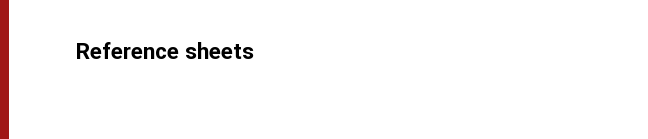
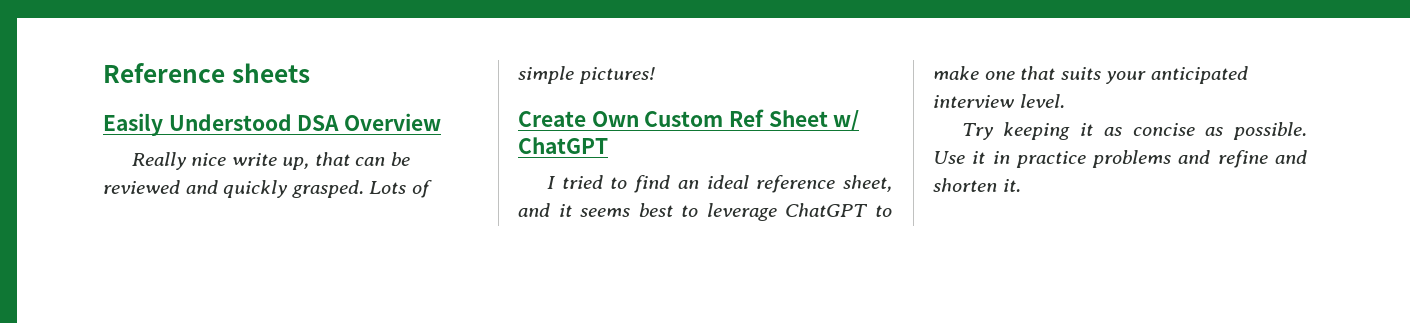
(255, 50) none -> [103,113,442,136] [131,152,410,170] [103,180,432,198] [518,66,655,84] [518,109,860,131] [518,137,608,154] [546,175,892,193] [518,203,892,221] [933,66,1248,84] [933,94,1065,108] [961,122,1307,140] [933,150,1307,168] [933,178,1021,192] // Easily Understood DSA Overview // Really nice write up, that can be reviewed and quickly grasped. Lots of simple pictures! // Create Own Custom Ref Sheet w/ ChatGPT // I tried to find an ideal reference sheet, and it seems best to leverage ChatGPT to make one that suits your anticipated interview level. // Try keeping it as concise as possible. Use it in practice problems and refine and shorten it.

